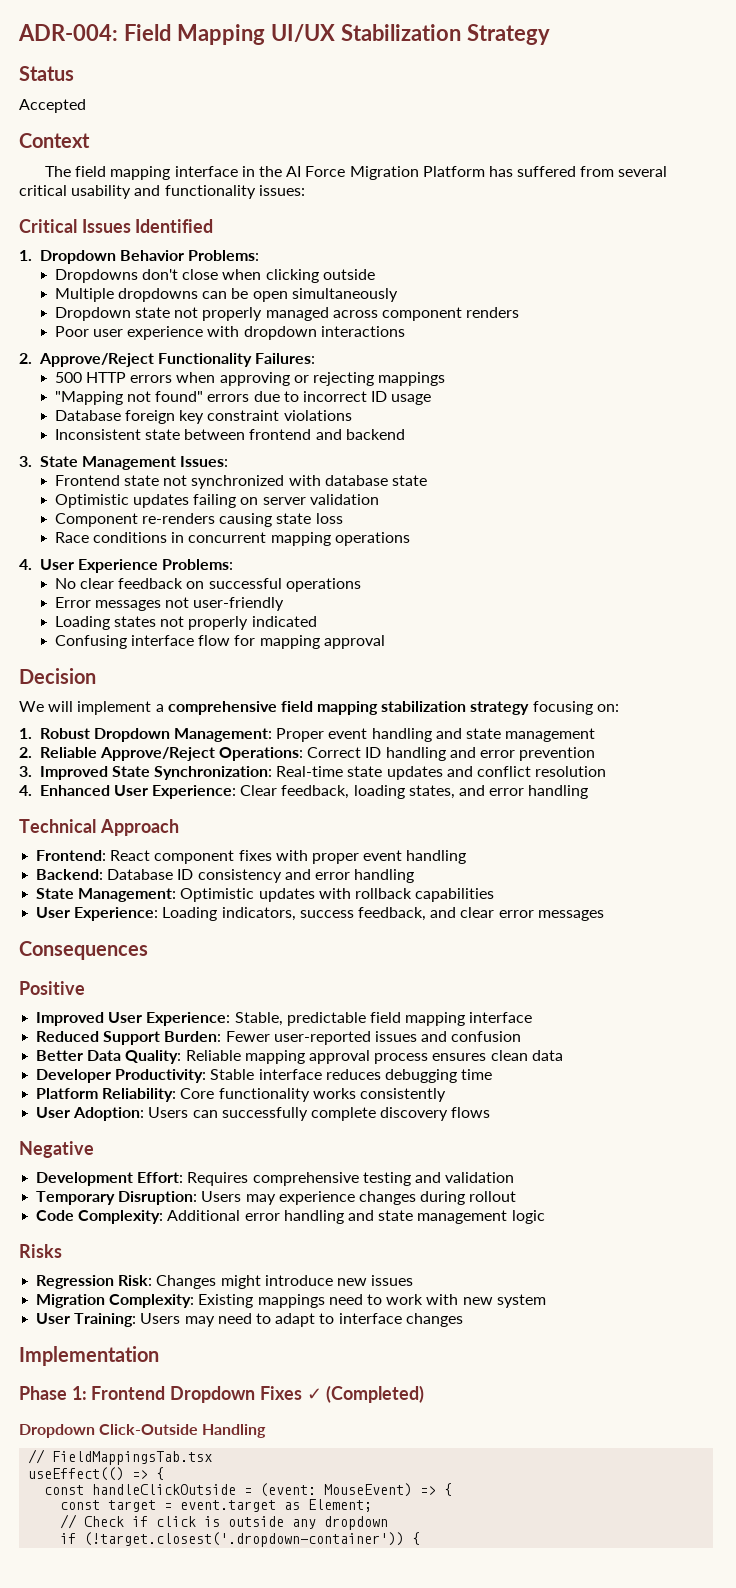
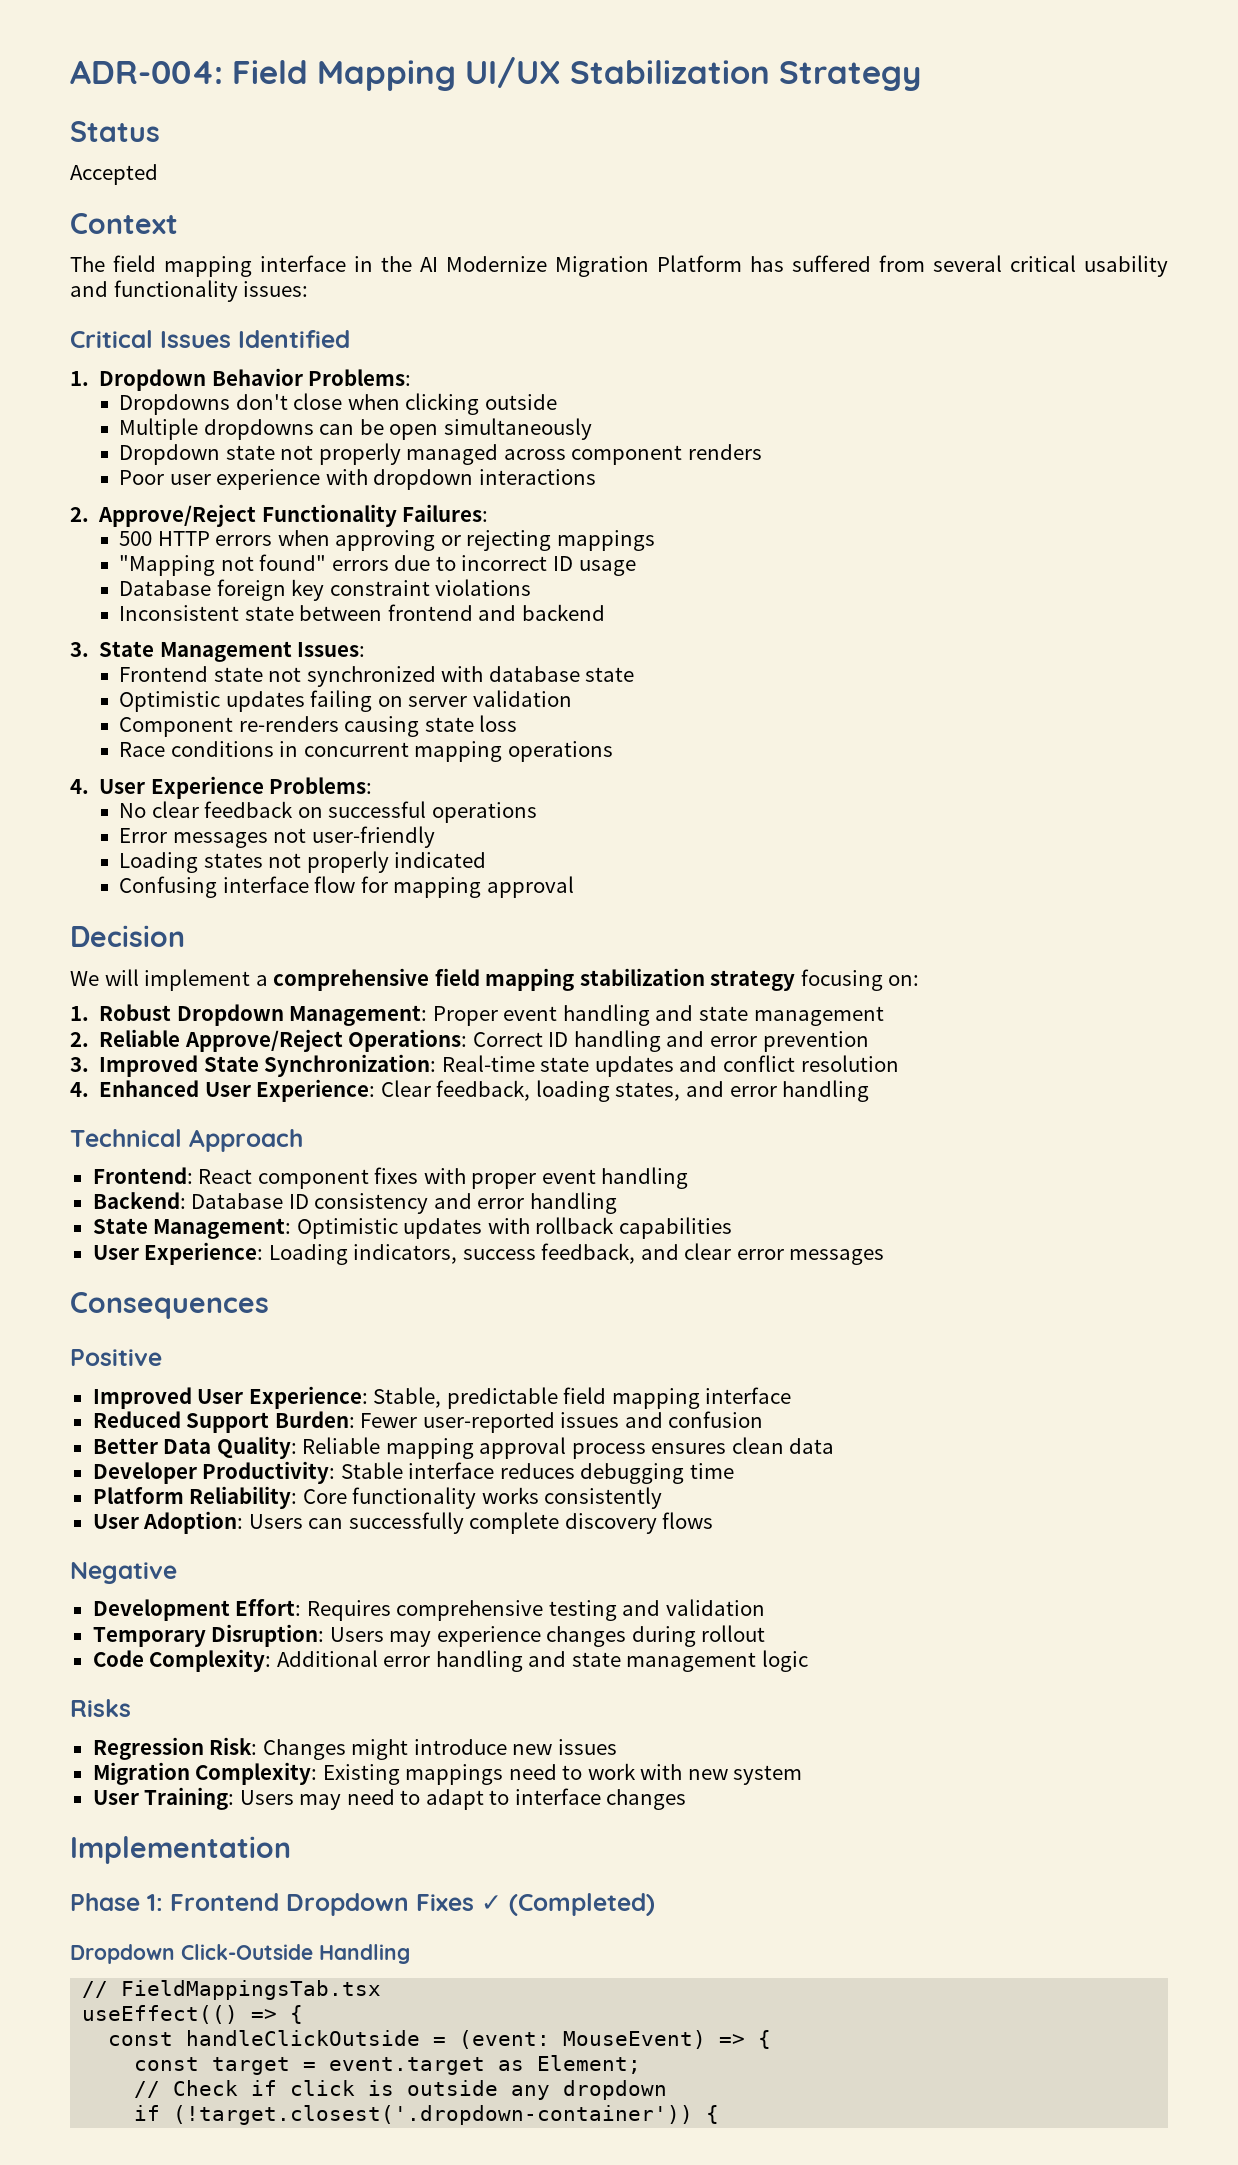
[305,166,346,177] Force -> [446,256,547,272] Modernize

